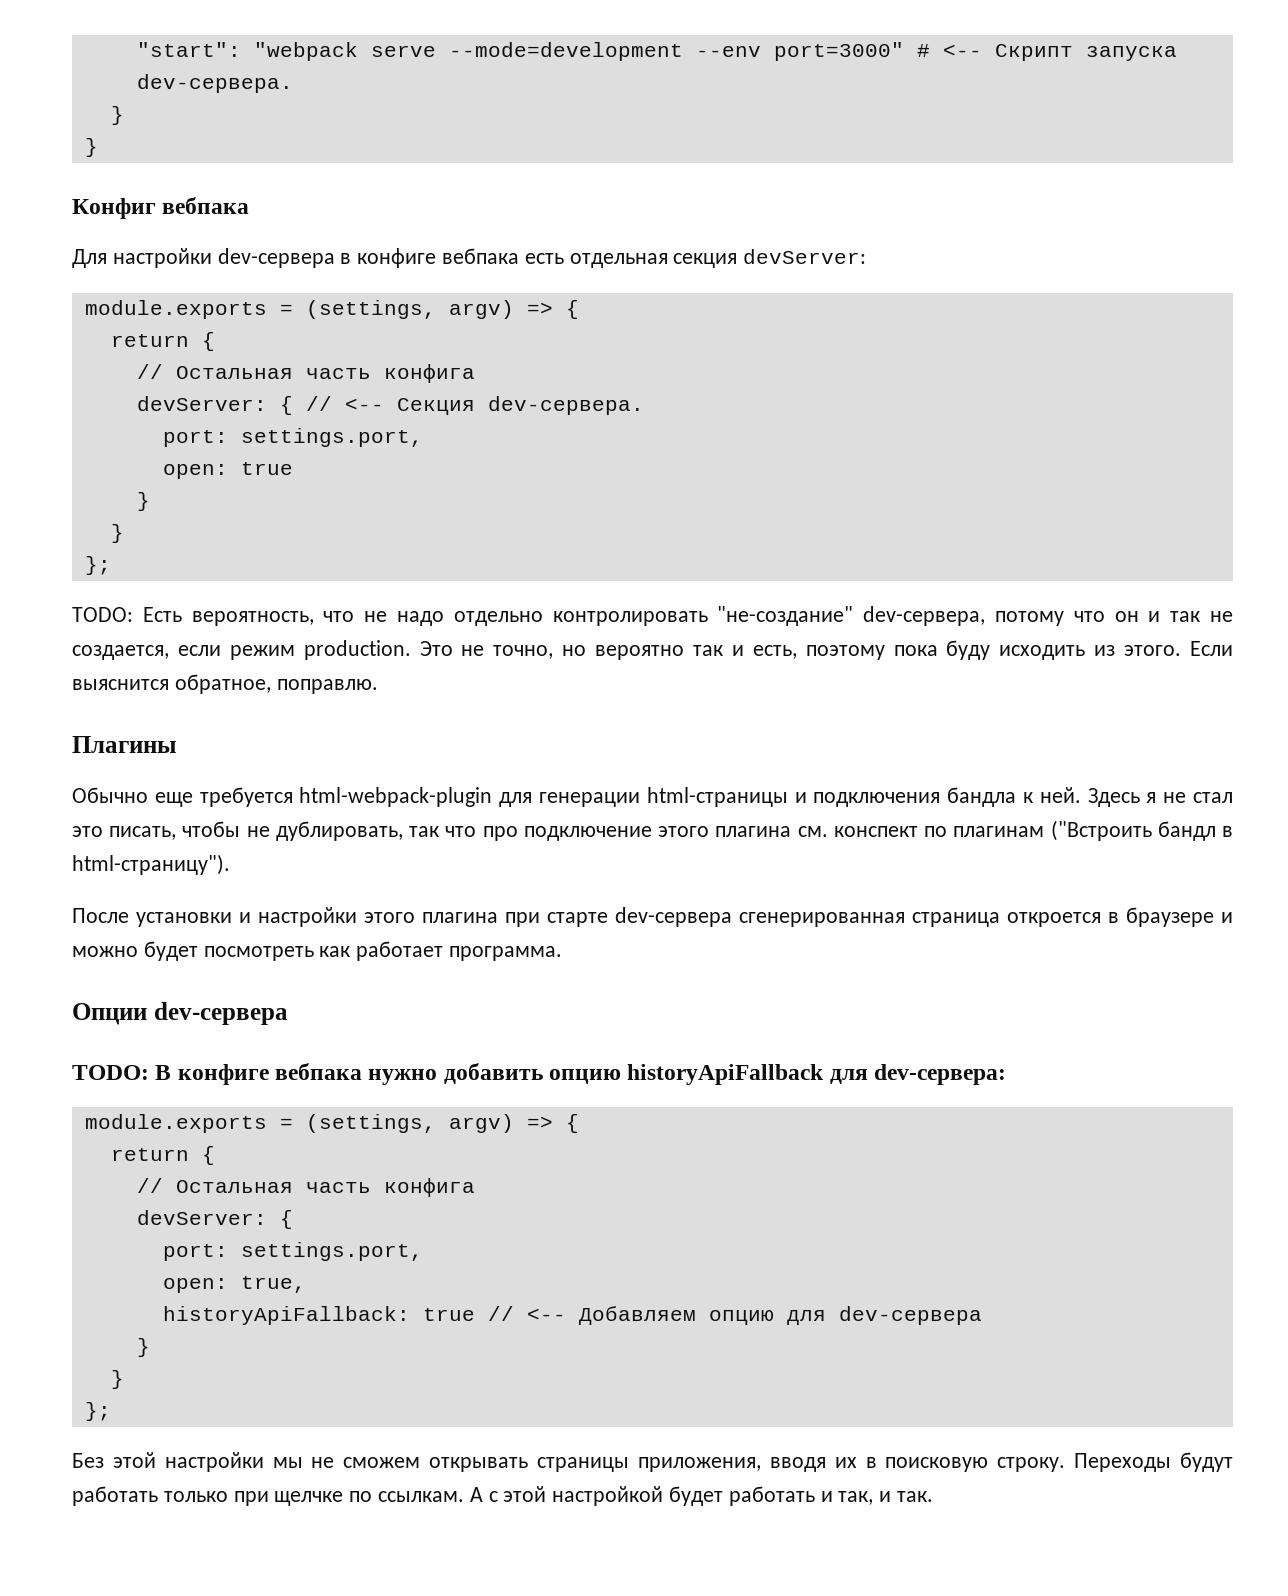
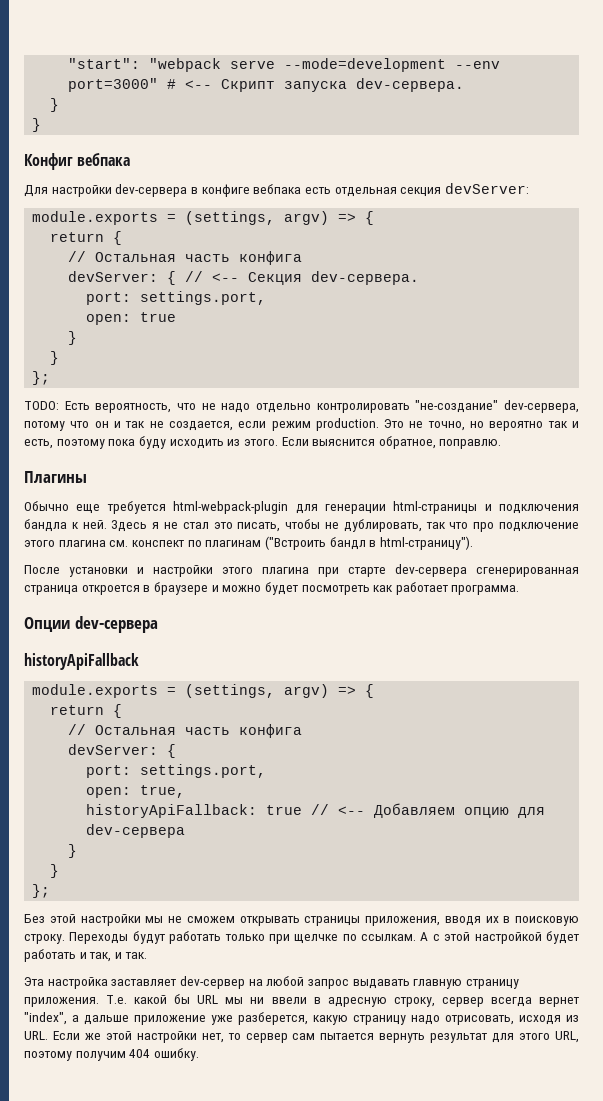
[72,1063,622,1085] TODO: В конфиге вебпака нужно добавить опцию -> (158, 624) none
[829,1064,1007,1085] для dev-сервера: -> (139, 661) none
(934, 1496) none -> [24,976,519,989] [24,994,579,1007] [24,1012,579,1025] [24,1031,580,1043] [24,1048,199,1061] // Эта настройка заставляет dev-сервер на любой запрос выдавать главную страницу приложения. Т.е. какой бы URL мы ни ввели в адресную строку, сервер всегда вернет "index", а дальше приложение уже разберется, какую страницу надо отрисовать, исходя из URL. Если же этой настройки нет, то сервер сам пытается вернуть результат для этого URL, поэтому получим 404 ошибку.

